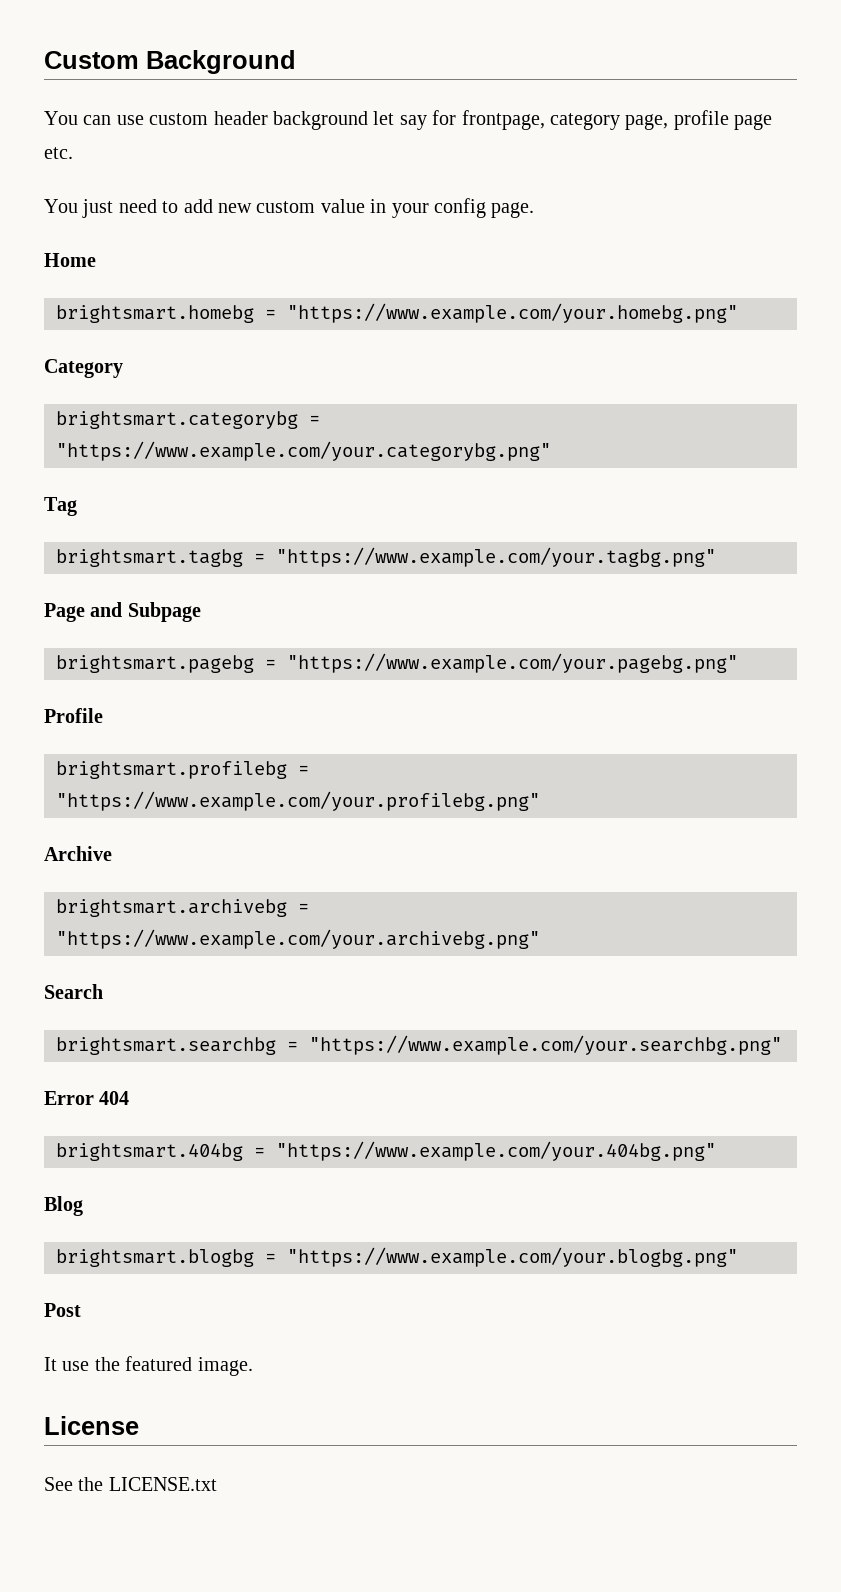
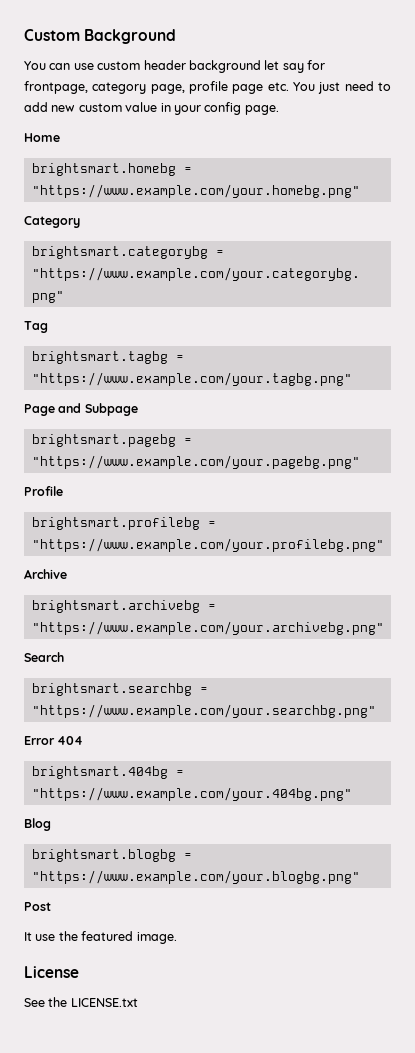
(73, 153) // -> (289, 86) none

